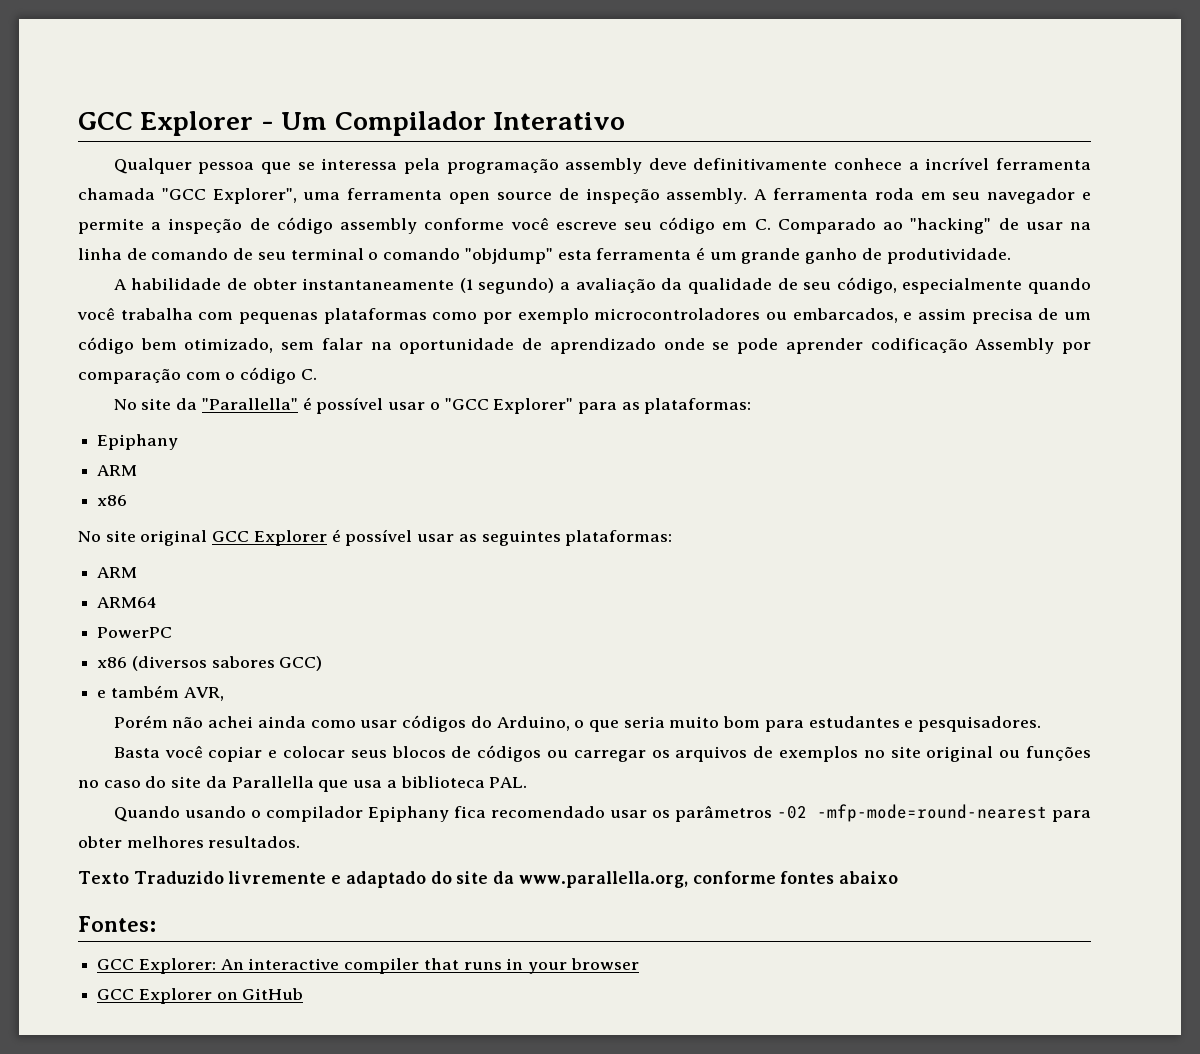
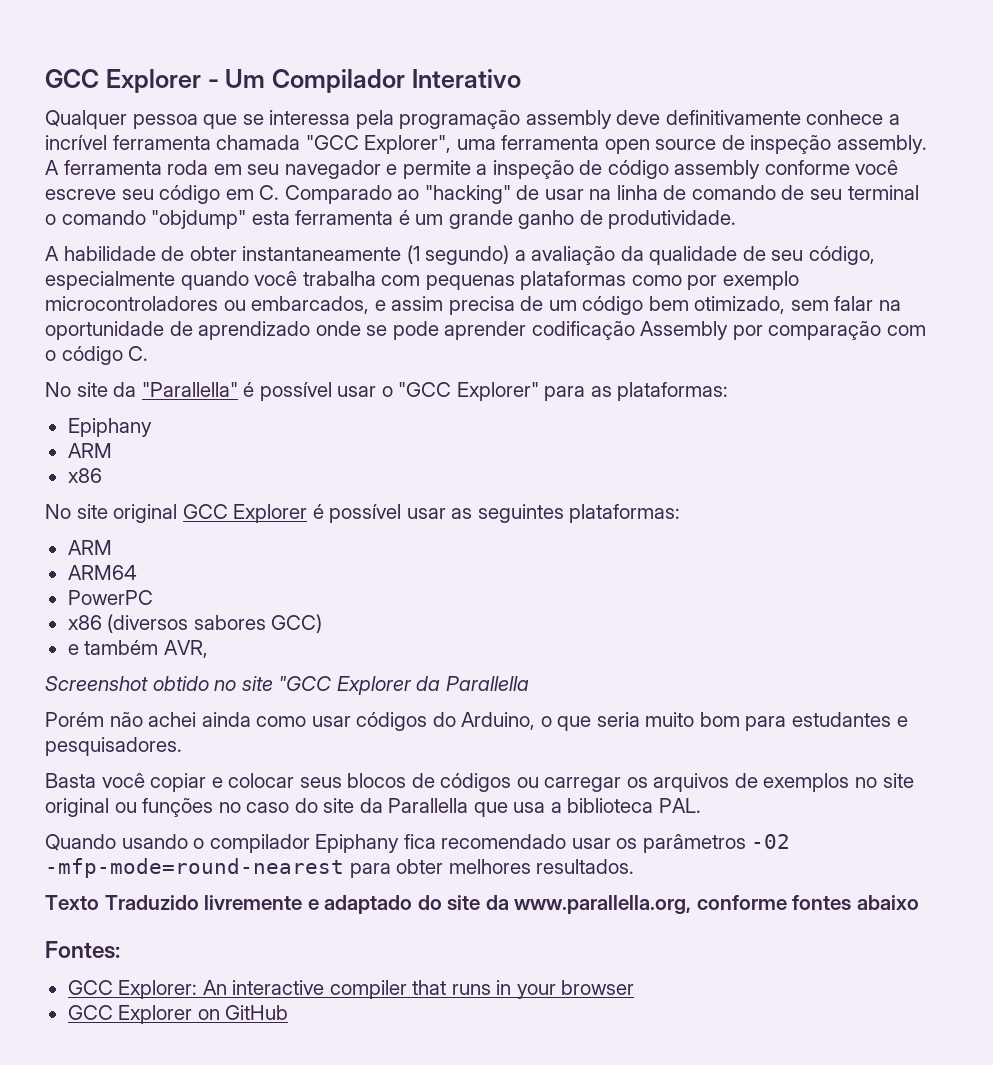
(224, 694) none -> [45,676,529,695] // Screenshot obtido no site "GCC Explorer da Parallella

